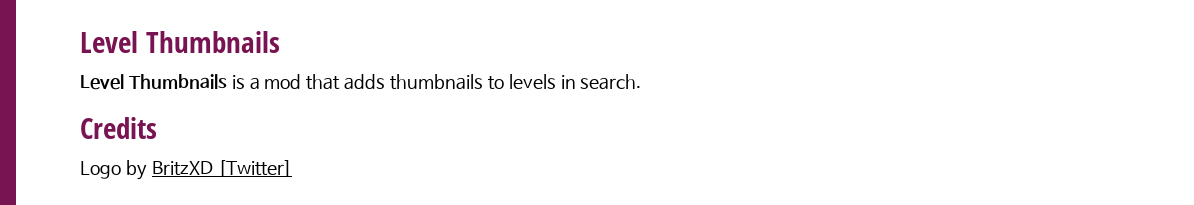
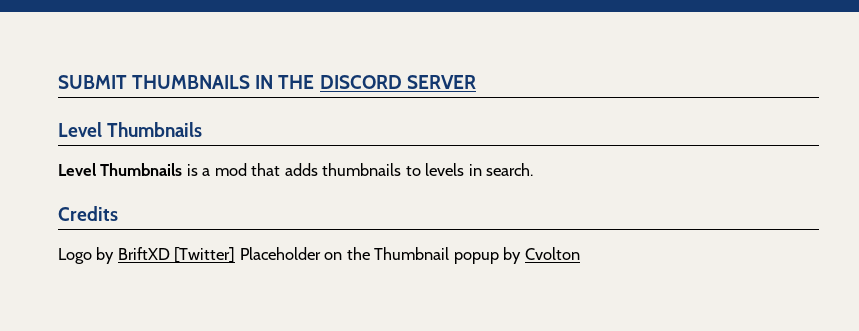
(80, 42) none -> [58,75,476,89] SUBMIT THUMBNAILS IN THE DISCORD SERVER //
[151,160,292,177] BritzXD [Twitter] -> [117,247,580,264] BriftXD [Twitter] Placeholder on the Thumbnail popup by Cvolton

